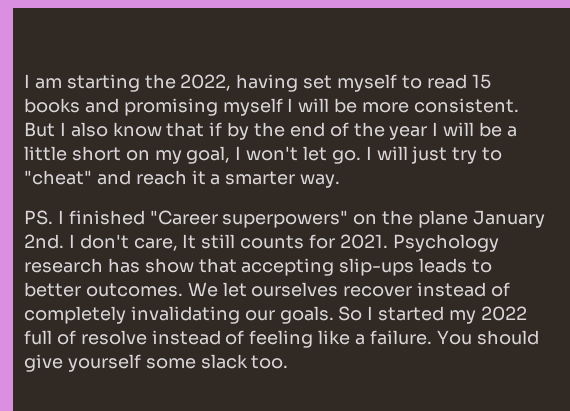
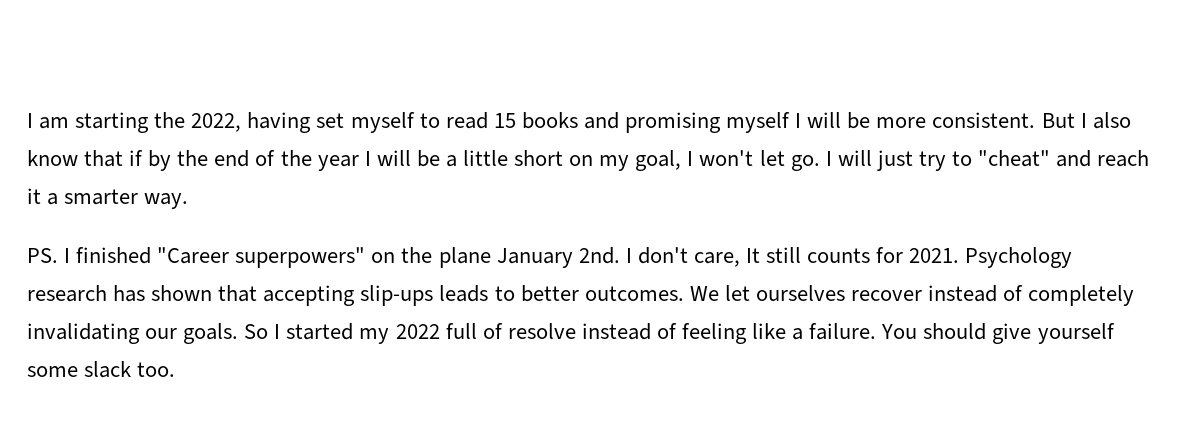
[144,258,194,273] show -> [151,285,213,301] shown

